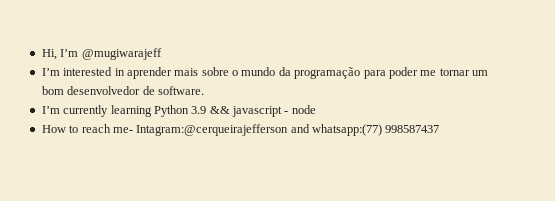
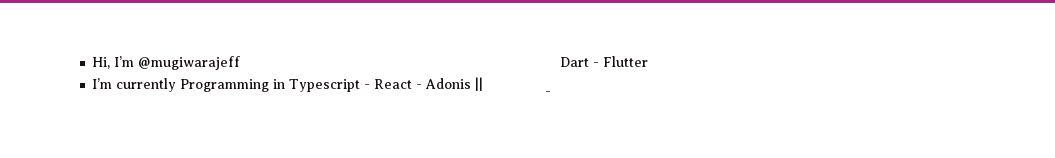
[63,67,488,79] [41,86,204,95] [41,105,316,117] [41,124,440,136] interested in aprender mais sobre o mundo da programação para poder me tornar um bom desenvolvedor de software. // I’m currently learning Python 3.9 && javascript - node // How to reach me- Intagram:@cerqueirajefferson and whatsapp:(77) 998587437 -> [116,77,484,92] [560,56,649,67] [545,91,551,96] currently Programming in Typescript - React - Adonis || Dart - Flutter // -

